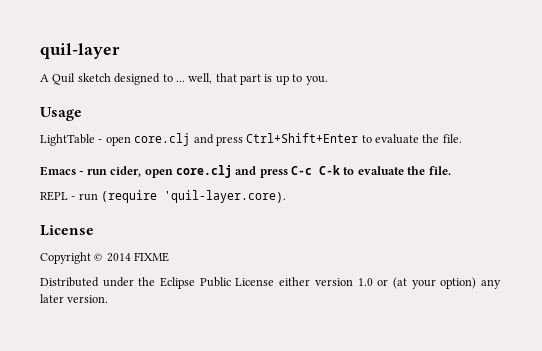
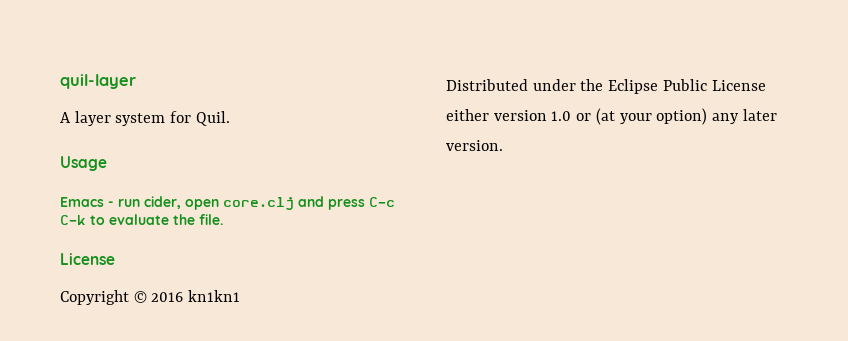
[52,73,328,85] [40,107,82,121] [40,133,462,146] Quil sketch designed to ... well, that part is up to you. // Usage // LightTable - open core.clj and press Ctrl+Shift+Enter to evaluate the file. -> [74,111,230,126] [60,156,107,171] layer system for Quil. // Usage
[40,190,287,203] // REPL - run (require 'quil-layer.core). -> (223, 219) none
[106,252,170,262] 2014 FIXME -> [151,290,241,302] 2016 kn1kn1

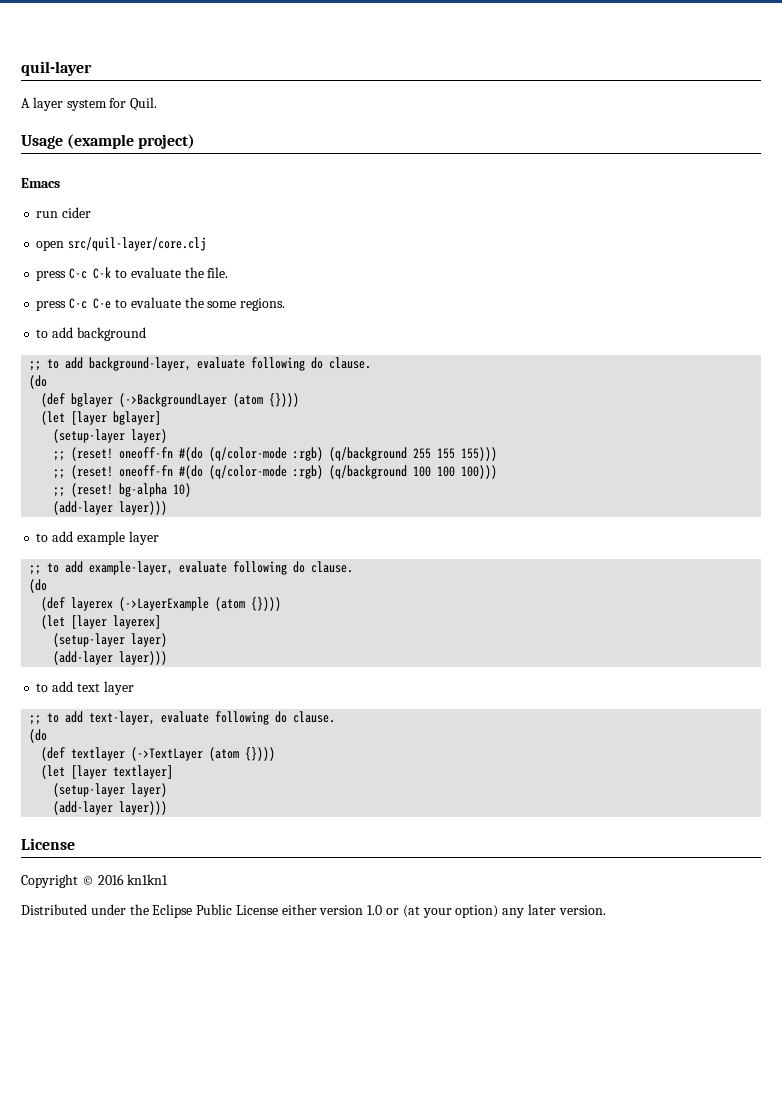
(107, 163) none -> [67,134,196,149] (example project)
[108,196,324,210] - run cider, open core.clj and -> [36,207,92,218] [36,237,207,251] // run cider // open src/quil-layer/core.clj //
(223, 219) none -> [36,297,286,311] [36,327,146,341] [29,357,372,371] [29,375,48,389] [41,393,300,407] [41,411,162,425] [53,429,168,443] [53,447,498,461] [53,465,498,479] [53,483,192,497] [53,501,168,515] [36,531,159,545] [29,561,354,575] [29,579,48,593] [41,597,282,611] [41,615,162,629] [53,633,168,647] [53,651,168,665] [36,681,134,695] [29,711,336,725] [29,729,48,743] [41,747,276,761] [41,765,174,779] [53,783,168,797] [53,801,168,815] // press C-c C-e to evaluate the some regions. // to add background // ;; to add background-layer, evaluate following do clause. // (do // (def bglayer (->BackgroundLayer (atom {}))) // (let [layer bglayer] // (setup-layer layer) // ;; (reset! oneoff-fn #(do (q/color-mode :rgb) (q/background 255 155 155))) // ;; (reset! oneoff-fn #(do (q/color-mode :rgb) (q/background 100 100 100))) // ;; (reset! bg-alpha 10) // (add-layer layer))) // to add example layer // ;; to add example-layer, evaluate following do clause. // (do // (def layerex (->LayerExample (atom {}))) // (let [layer layerex] // (setup-layer layer) // (add-layer layer))) // to add text layer // ;; to add text-layer, evaluate following do clause. // (do // (def textlayer (->TextLayer (atom {}))) // (let [layer textlayer] // (setup-layer layer) // (add-layer layer)))

